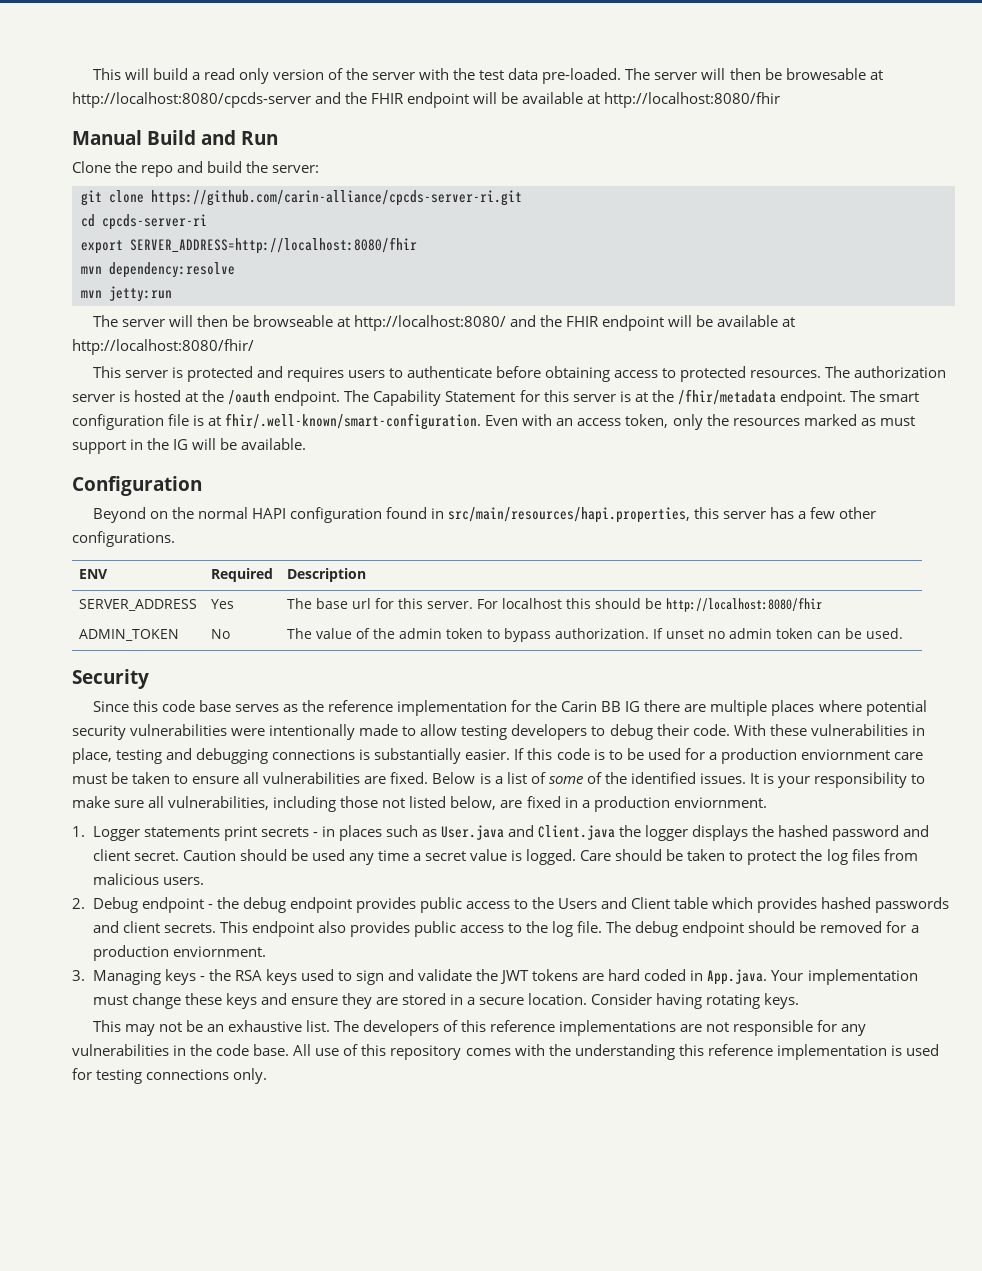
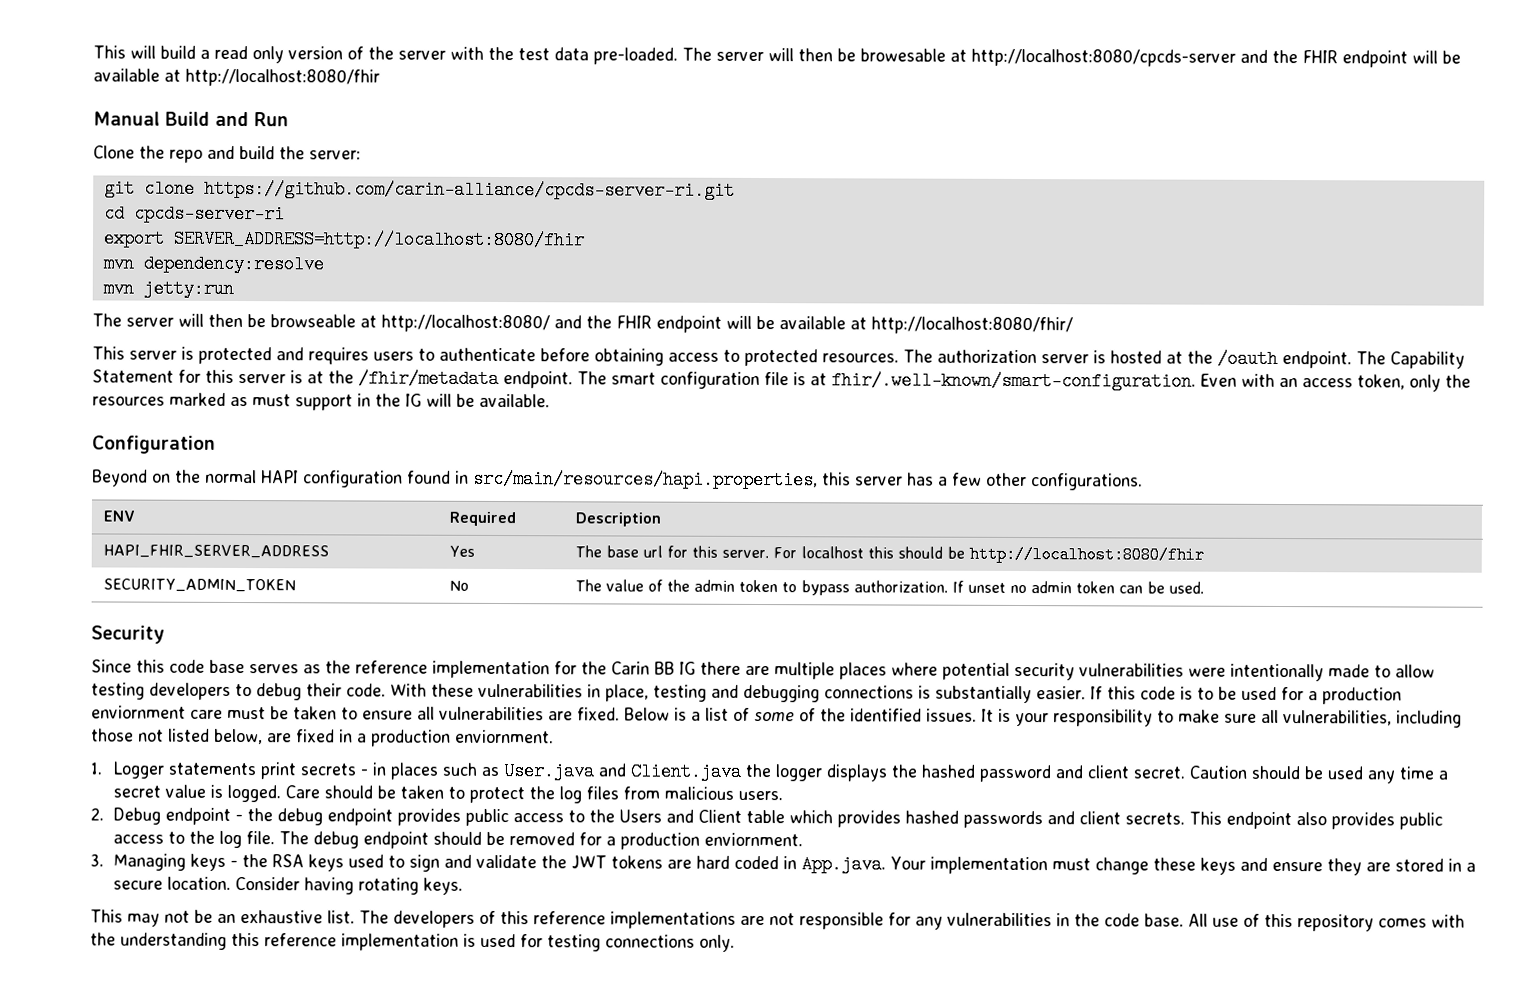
[78,599,197,611] SERVER_ADDRESS -> [102,544,329,559] HAPI_FHIR_SERVER_ADDRESS
[78,629,179,641] ADMIN_TOKEN -> [102,578,296,593] SECURITY_ADMIN_TOKEN

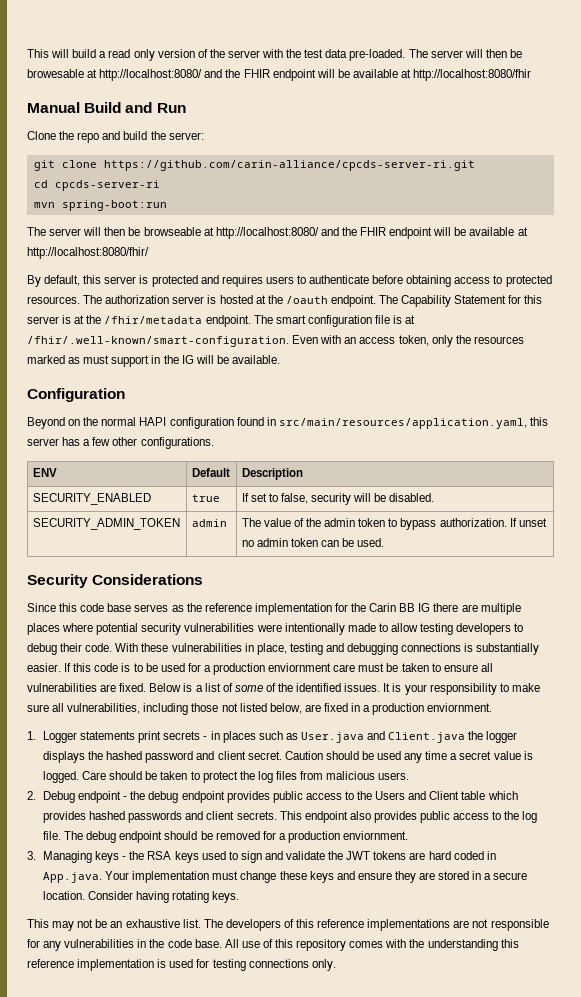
[971,48,1236,67] http://localhost:8080/cpcds-server -> [99,69,203,81] http://localhost:8080/
[102,229,585,250] [102,254,324,274] [102,279,234,298] // export SERVER_ADDRESS=http://localhost:8080/fhir // mvn dependency:resolve // mvn jetty:run -> [33,200,167,211] // mvn spring-boot:run
[92,346,125,360] This -> [27,275,102,287] By default, this
[831,371,1196,391] fhir/.well-known/smart-configuration. -> [27,336,289,347] /fhir/.well-known/smart-configuration.
[473,469,818,490] src/main/resources/hapi.properties, -> [278,418,527,429] src/main/resources/application.yaml,
[448,511,516,527] Required -> [191,468,230,477] Default
[102,544,329,559] [448,545,475,557] [574,545,1205,564] HAPI_FHIR_SERVER_ADDRESS | Yes | The base url for this server. For localhost this should be http://localhost:8080/fhir -> [32,493,151,505] [191,494,220,502] [241,493,435,505] SECURITY_ENABLED | true | If set to false, security will be disabled.
[448,580,469,591] No -> [191,519,227,527] admin
(165, 634) none -> [92,574,204,585] Considerations

